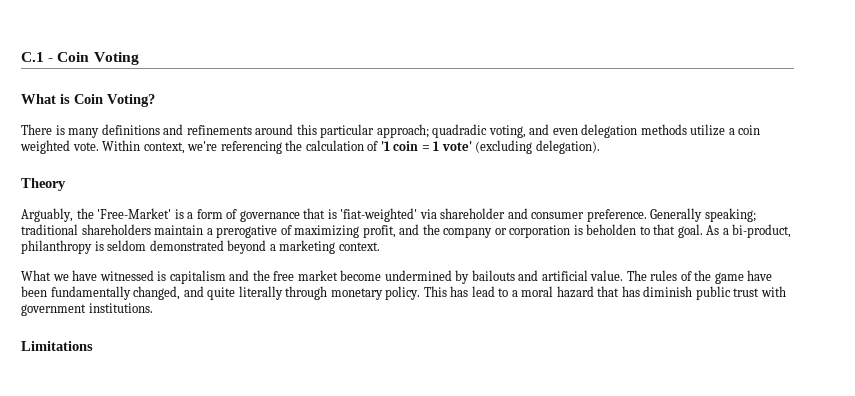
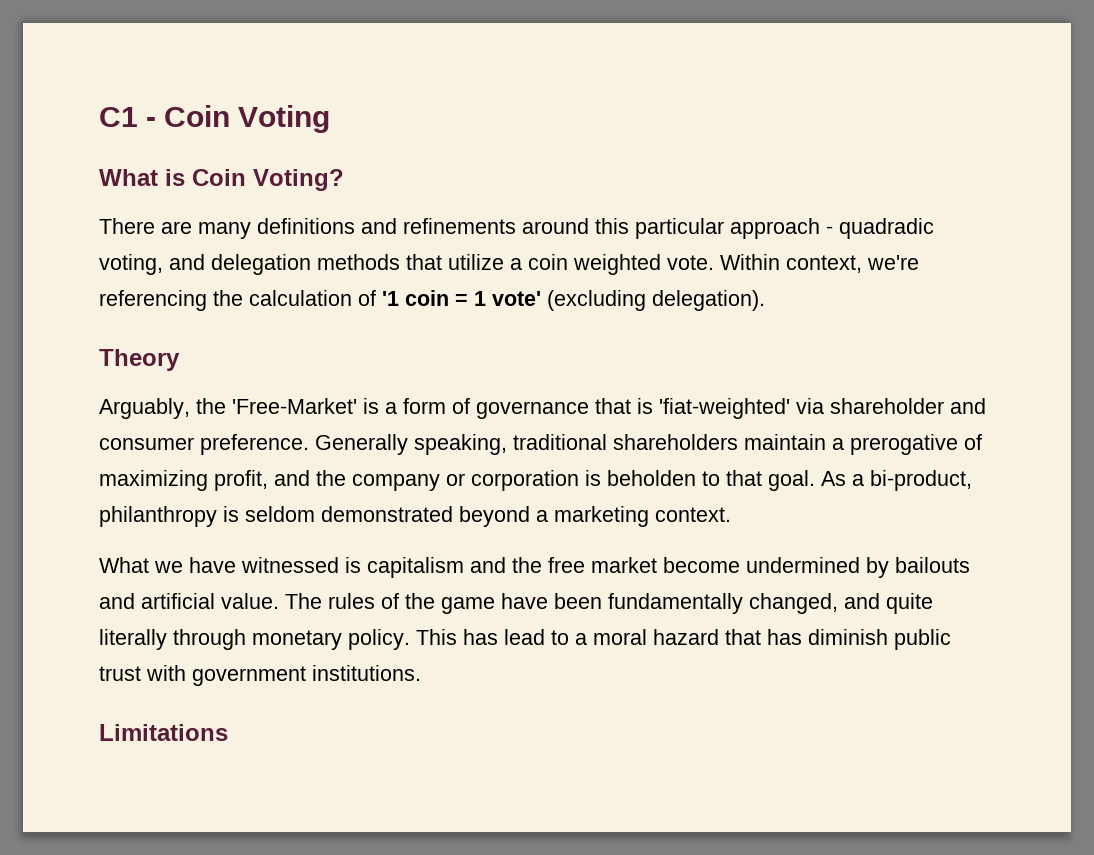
[21,52,44,62] C.1 -> [99,107,138,127] C1
[55,125,65,135] is -> [161,221,192,234] are
[376,124,429,138] approach; -> [730,218,833,239] approach -
[552,128,578,135] even -> (205, 262) none
(687, 129) none -> [406,254,442,270] that
[704,208,756,222] speaking; -> [414,434,507,455] speaking,

